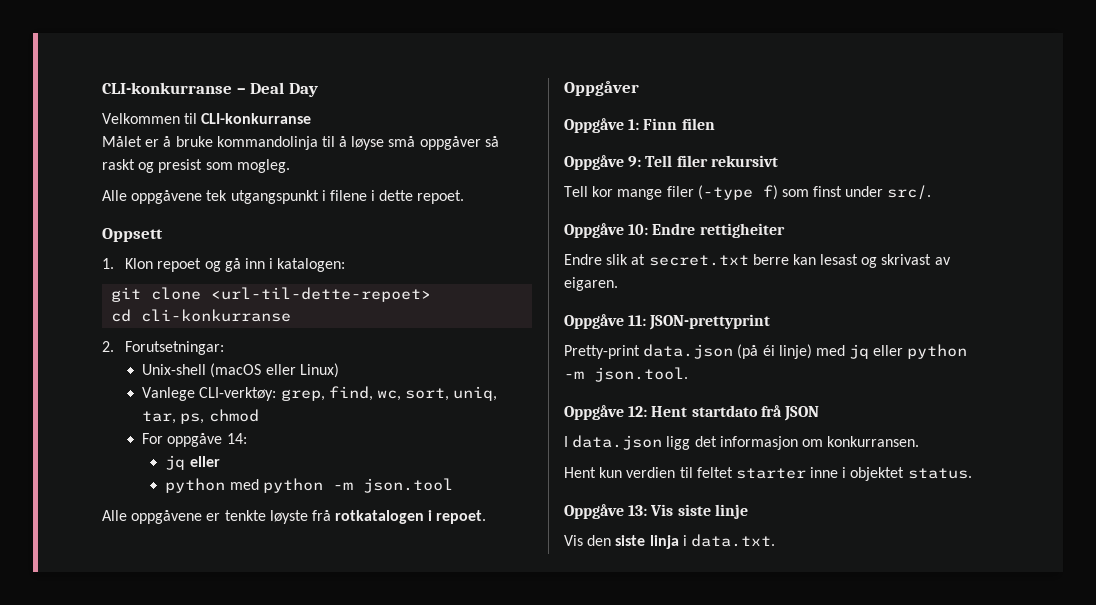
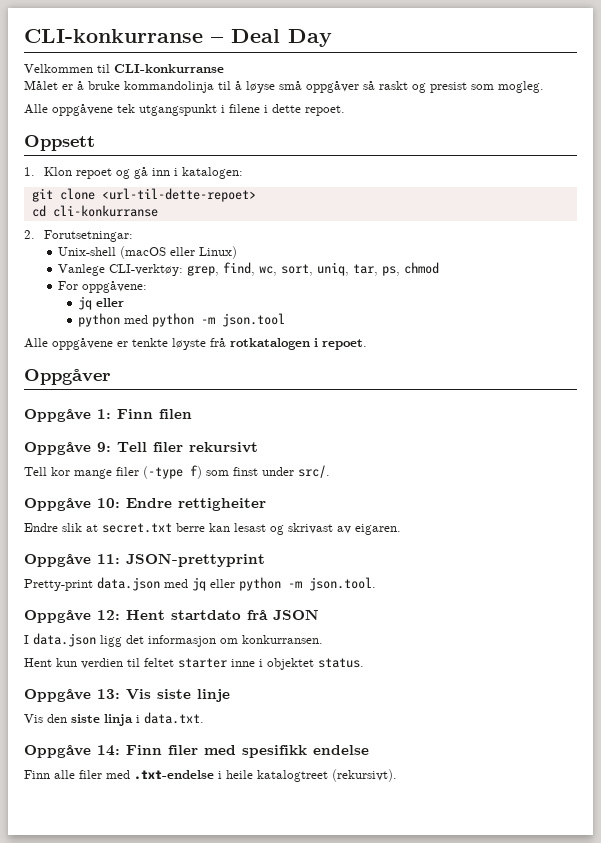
[167,433,247,447] oppgåve 14: -> [82,281,148,293] oppgåvene:
[737,344,812,359] (på éi linje) -> (160, 584) none
(775, 540) none -> [24,745,369,758] [24,769,397,782] // Oppgåve 14: Finn filer med spesifikk endelse // Finn alle filer med .txt-endelse i heile katalogtreet (rekursivt).

